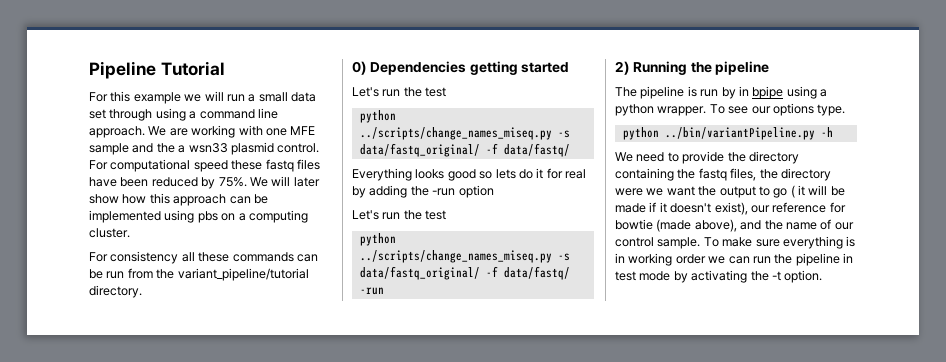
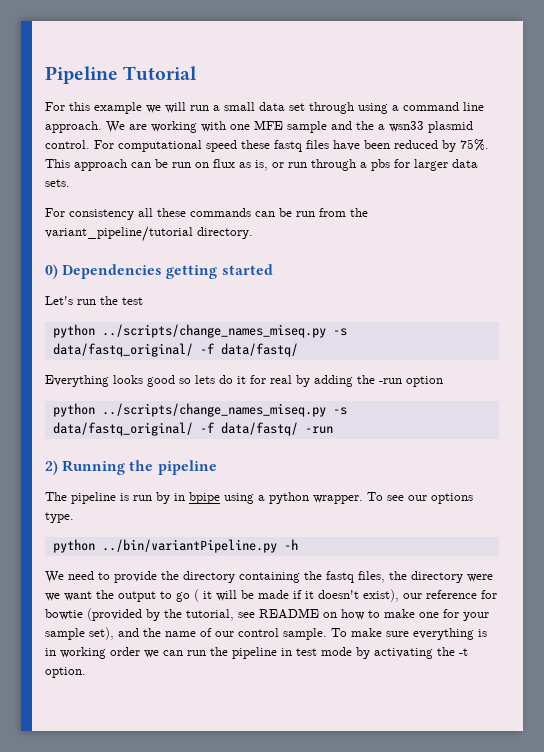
[249,176,320,187] [89,193,268,206] [89,210,308,223] [89,228,130,238] We will later show how this approach can be implemented using pbs on a computing cluster. -> [45,159,478,171] [45,179,70,187] This approach can be run on flux as is, or run through a pbs for larger data sets.
[352,210,447,220] // Let's run the test -> (443, 381) none
[656,219,737,232] (made above), -> [87,608,489,621] [45,627,114,640] (provided by the tutorial, see README on how to make one for your sample set),

